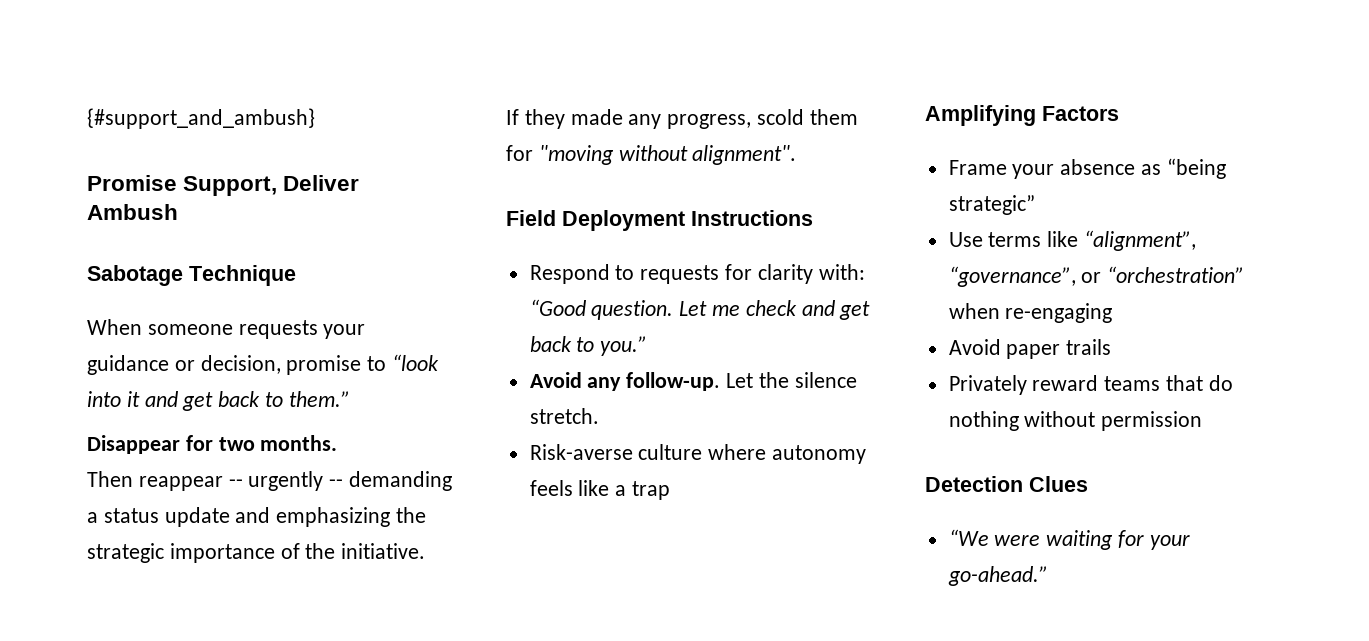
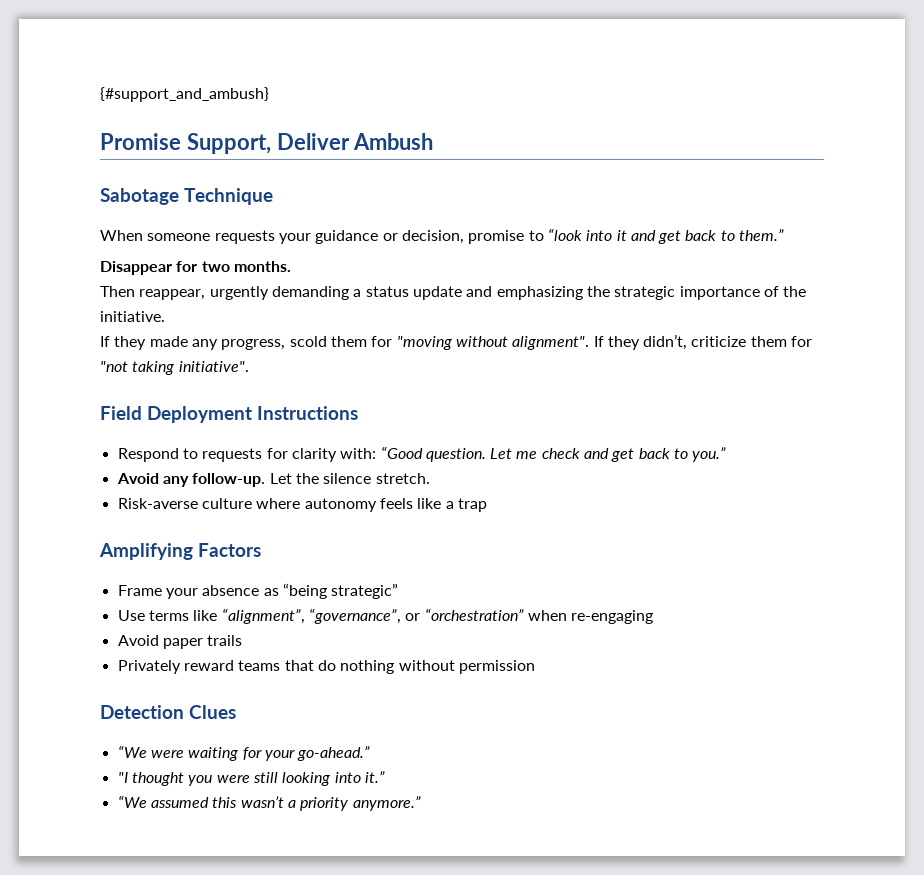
[138,471,344,491] reappear -- urgently -- -> [139,286,269,300] reappear, urgently
(797, 155) none -> [593,334,813,350] [100,361,249,375] If they didn’t, criticize them for "not taking initiative".
(1048, 576) none -> [117,771,385,786] [117,795,421,811] // "I thought you were still looking into it.” // “We assumed this wasn’t a priority anymore.”

